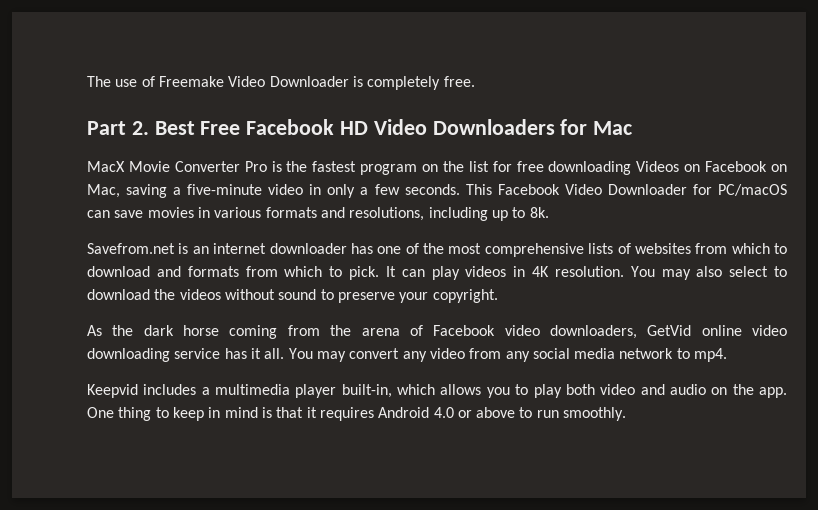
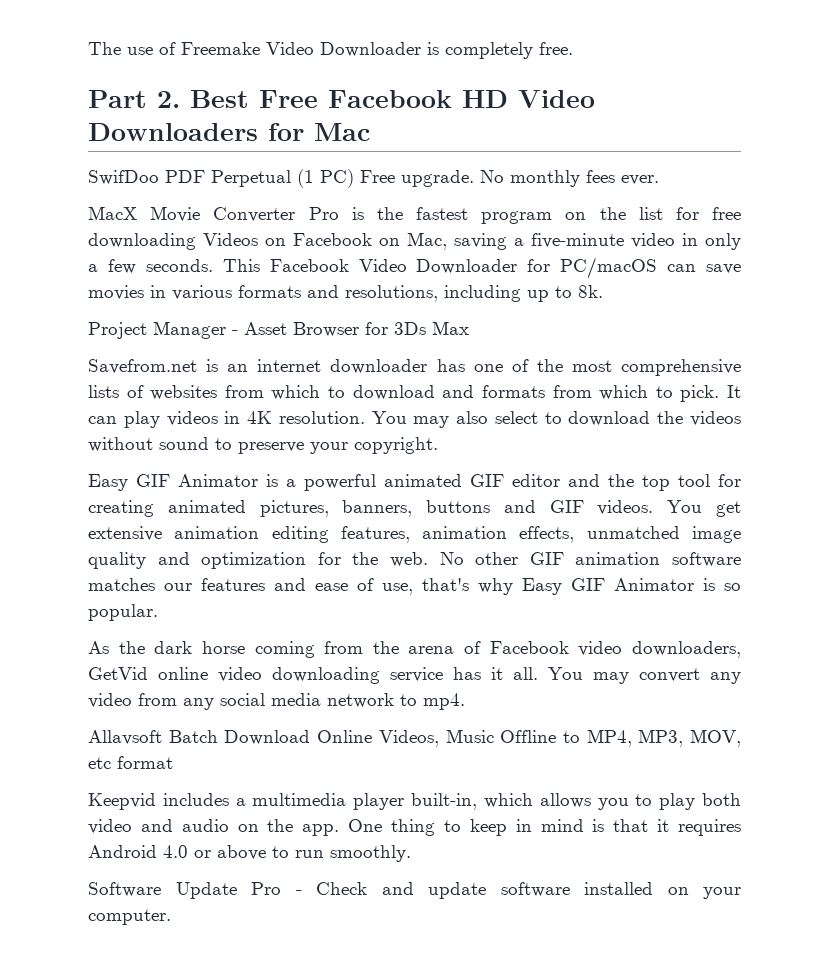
(633, 128) none -> [88,169,659,188] // SwifDoo PDF Perpetual (1 PC) Free upgrade. No monthly fees ever.
(549, 212) none -> [88,321,469,339] // Project Manager - Asset Browser for 3Ds Max
(498, 296) none -> [88,474,741,491] [88,500,741,517] [88,526,741,543] [88,552,742,569] [88,578,741,595] [88,604,158,621] // Easy GIF Animator is a powerful animated GIF editor and the top tool for creating animated pictures, banners, buttons and GIF videos. You get extensive animation editing features, animation effects, unmatched image quality and optimization for the web. No other GIF animation software matches our features and ease of use, that's why Easy GIF Animator is so popular.
(728, 355) none -> [88,729,741,747] [88,756,173,769] // Allavsoft Batch Download Online Videos, Music Offline to MP4, MP3, MOV, etc format
(627, 414) none -> [88,882,741,899] [88,909,171,925] // Software Update Pro - Check and update software installed on your computer.

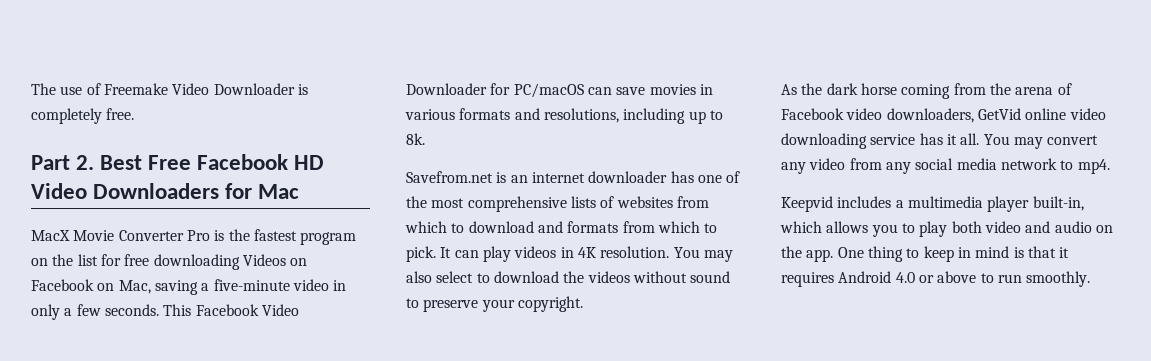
[88,169,659,188] // SwifDoo PDF Perpetual (1 PC) Free upgrade. No monthly fees ever. -> (300, 191) none
[88,321,469,339] // Project Manager - Asset Browser for 3Ds Max -> (425, 139) none
[88,474,741,491] [88,500,741,517] [88,526,741,543] [88,552,742,569] [88,578,741,595] [88,604,158,621] // Easy GIF Animator is a powerful animated GIF editor and the top tool for creating animated pictures, banners, buttons and GIF videos. You get extensive animation editing features, animation effects, unmatched image quality and optimization for the web. No other GIF animation software matches our features and ease of use, that's why Easy GIF Animator is so popular. -> (583, 304) none
[88,729,741,747] [88,756,173,769] // Allavsoft Batch Download Online Videos, Music Offline to MP4, MP3, MOV, etc format -> (1110, 166) none
[88,882,741,899] [88,909,171,925] // Software Update Pro - Check and update software installed on your computer. -> (1091, 279) none

